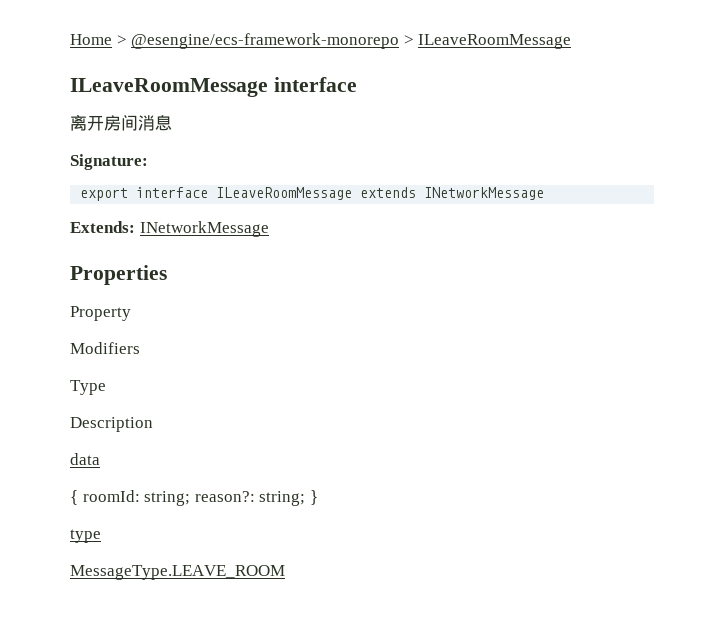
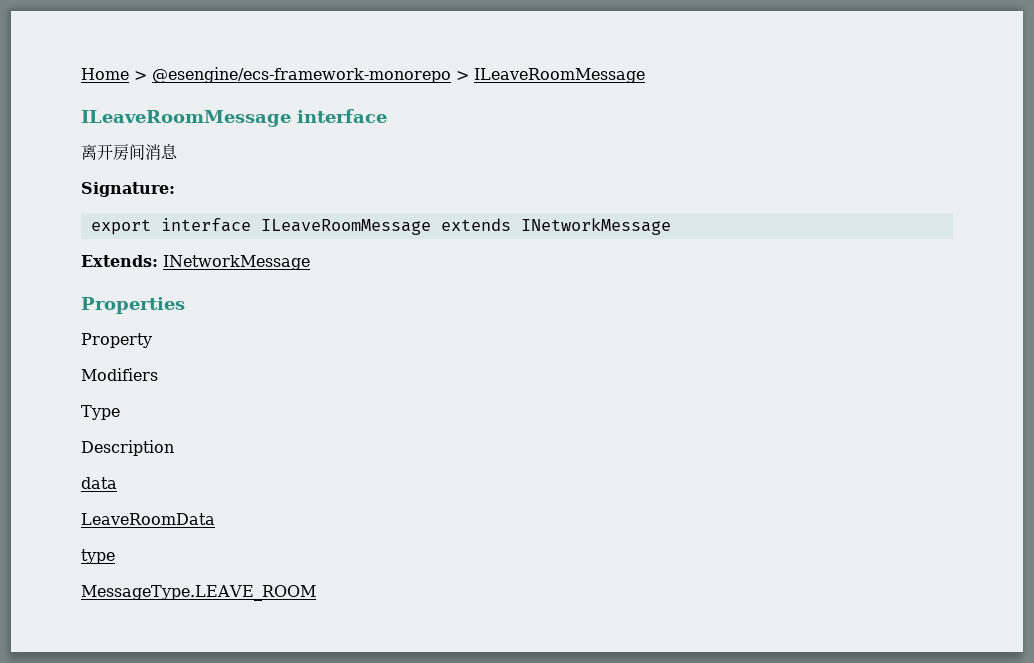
[70,490,318,506] { roomId: string; reason?: string; } -> [81,513,215,525] LeaveRoomData

